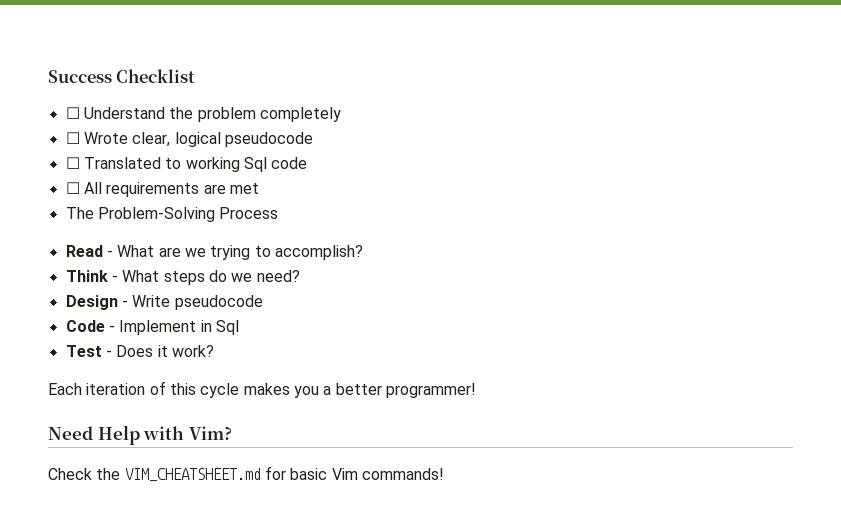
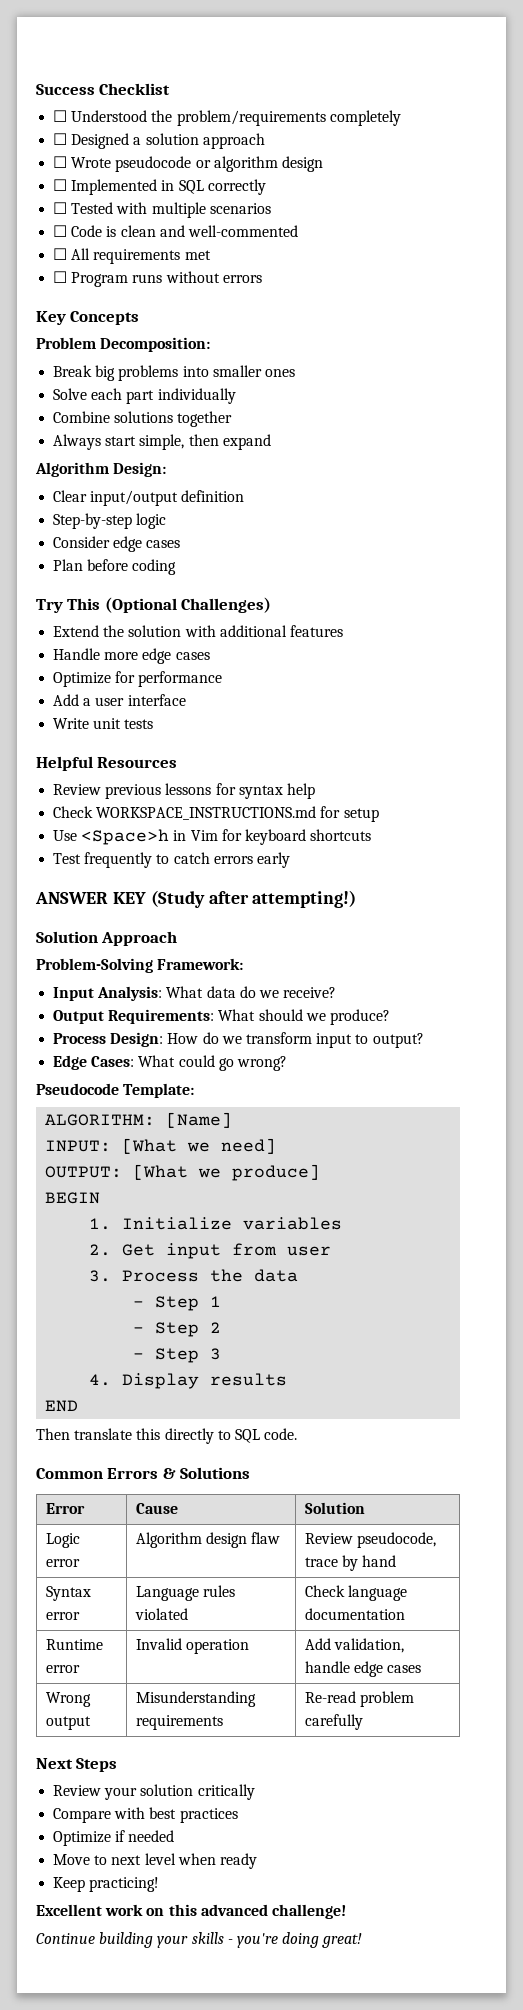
[83,107,256,122] Understand the problem -> [71,110,326,126] Understood the problem/requirements
[83,132,313,147] [65,157,308,172] Wrote clear, logical pseudocode // ☐ Translated to working Sql code -> [71,133,265,149] [53,156,323,172] [53,179,266,195] [53,202,271,218] [53,225,298,237] Designed a solution approach // ☐ Wrote pseudocode or algorithm design // ☐ Implemented in SQL correctly // ☐ Tested with multiple scenarios // ☐ Code is clean and well-commented
[203,184,226,194] are -> (181, 256) none
[65,207,279,222] [65,245,363,260] [65,270,300,285] [65,295,263,310] [65,320,239,335] [65,345,214,357] [48,381,476,398] [48,425,232,445] [48,466,444,482] The Problem-Solving Process // Read - What are we trying to accomplish? // Think - What steps do we need? // Design - Write pseudocode // Code - Implement in Sql // Test - Does it work? // Each iteration of this cycle makes you a better programmer! // Need Help with Vim? // Check the VIM_CHEATSHEET.md for basic Vim commands! -> [53,271,262,287] [36,311,140,325] [36,337,211,352] [53,365,295,381] [53,388,236,404] [53,411,233,427] [53,434,271,450] [35,462,167,477] [53,490,245,506] [53,513,167,529] [53,536,181,552] [53,559,177,575] [36,597,272,613] [53,625,343,637] [53,648,210,664] [53,671,223,687] [53,694,186,706] [53,718,154,729] [36,756,178,771] [53,783,315,799] [53,806,379,822] [53,829,372,845] [53,852,290,868] [35,890,357,908] [36,931,178,946] [36,958,244,973] [53,986,337,1001] [53,1009,390,1025] [53,1032,424,1048] [53,1055,287,1071] [36,1083,195,1098] [45,1112,233,1128] [45,1138,277,1154] [45,1164,321,1181] [45,1192,101,1204] [89,1217,343,1230] [89,1243,332,1259] [89,1269,299,1282] [133,1296,222,1311] [133,1322,222,1337] [133,1348,222,1363] [89,1373,288,1389] [45,1400,79,1412] [36,1428,298,1444] [36,1467,251,1479] [45,1503,85,1514] [135,1503,178,1514] [304,1502,365,1514] [45,1533,80,1548] [45,1559,80,1567] [135,1532,281,1548] [304,1532,437,1548] [304,1555,397,1571] [45,1586,91,1601] [45,1612,80,1620] [135,1585,236,1601] [134,1608,188,1620] [304,1585,408,1601] [304,1608,405,1620] [45,1639,103,1650] [45,1665,80,1673] [135,1638,250,1654] [304,1638,405,1653] [304,1661,422,1677] [45,1692,91,1707] [45,1716,91,1730] [135,1691,256,1707] [135,1715,223,1730] [304,1691,415,1707] [304,1714,363,1730] [36,1758,118,1772] [53,1784,255,1800] [53,1807,238,1823] [53,1830,175,1846] [53,1853,257,1869] [53,1877,160,1892] [36,1904,346,1919] [36,1932,363,1948] ☐ Program runs without errors // Key Concepts // Problem Decomposition: // Break big problems into smaller ones // Solve each part individually // Combine solutions together // Always start simple, then expand // Algorithm Design: // Clear input/output definition // Step-by-step logic // Consider edge cases // Plan before coding // Try This (Optional Challenges) // Extend the solution with additional features // Handle more edge cases // Optimize for performance // Add a user interface // Write unit tests // Helpful Resources // Review previous lessons for syntax help // Check WORKSPACE_INSTRUCTIONS.md for setup // Use <Space>h in Vim for keyboard shortcuts // Test frequently to catch errors early // ANSWER KEY (Study after attempting!) // Solution Approach // Problem-Solving Framework: // Input Analysis: What data do we receive? // Output Requirements: What should we produce? // Process Design: How do we transform input to output? // Edge Cases: What could go wrong? // Pseudocode Template: // ALGORITHM: [Name] // INPUT: [What we need] // OUTPUT: [What we produce] // BEGIN // 1. Initialize variables // 2. Get input from user // 3. Process the data // - Step 1 // - Step 2 // - Step 3 // 4. Display results // END // Then translate this directly to SQL code. // Common Errors & Solutions // Error | Cause | Solution // Logic error | Algorithm design flaw | Review pseudocode, trace by hand // Syntax error | Language rules violated | Check language documentation // Runtime error | Invalid operation | Add validation, handle edge cases // Wrong output | Misunderstanding requirements | Re-read problem carefully // Next Steps // Review your solution critically // Compare with best practices // Optimize if needed // Move to next level when ready // Keep practicing! // Excellent work on this advanced challenge! // Continue building your skills - you're doing great!

